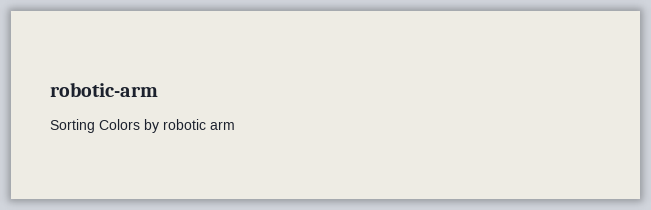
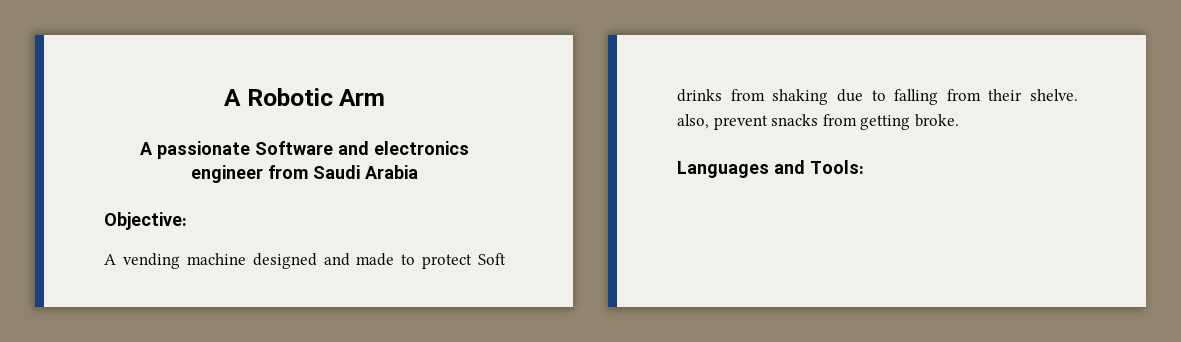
[50,82,158,97] [50,119,235,133] robotic-arm // Sorting Colors by robotic arm -> [223,88,386,106] [140,141,469,159] [191,165,418,183] [104,212,187,230] [104,253,506,269] [677,89,1078,105] [677,114,959,130] [677,160,864,178] A Robotic Arm // A passionate Software and electronics engineer from Saudi Arabia // Objective: // A vending machine designed and made to protect Soft drinks from shaking due to falling from their shelve. also, prevent snacks from getting broke. // Languages and Tools:

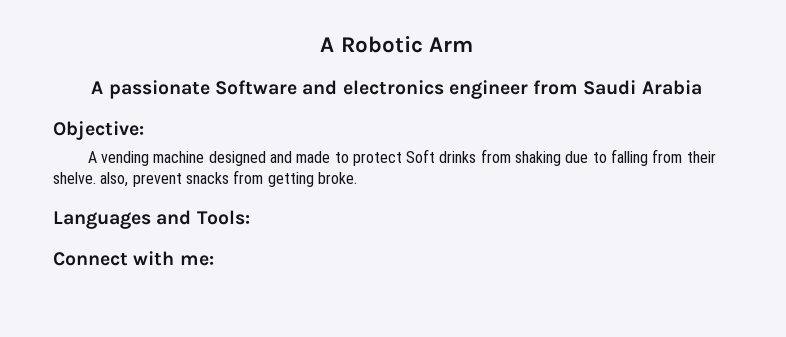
(864, 167) none -> [53,251,214,266] // Connect with me:

